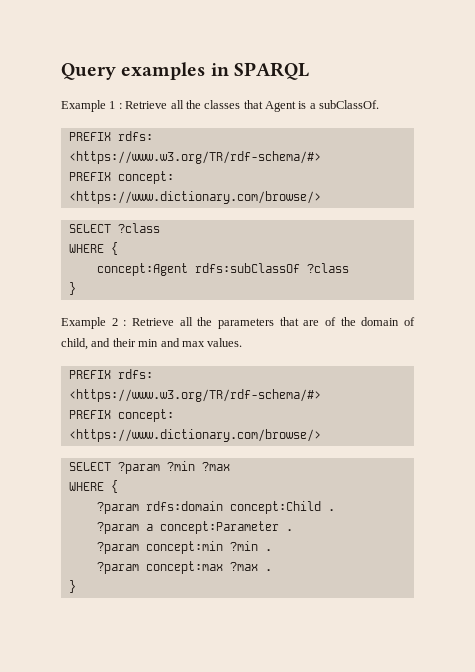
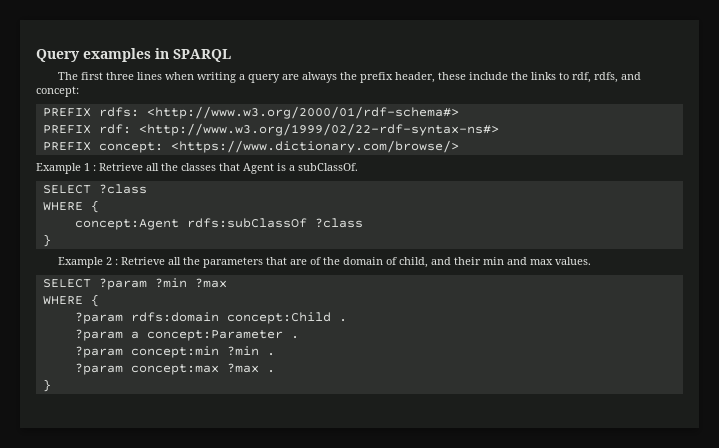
(309, 71) none -> [57,72,641,83] [36,86,79,97] [42,106,459,119] [42,123,499,136] [42,140,459,153] // The first three lines when writing a query are always the prefix header, these include the links to rdf, rdfs, and concept: // PREFIX rdfs: <http://www.w3.org/2000/01/rdf-schema#> // PREFIX rdf: <http://www.w3.org/1999/02/22-rdf-syntax-ns#> // PREFIX concept: <https://www.dictionary.com/browse/>
[68,131,153,141] [68,151,321,164] [68,171,174,184] [68,191,321,204] // PREFIX rdfs: <https://www.w3.org/TR/rdf-schema/#> // PREFIX concept: <https://www.dictionary.com/browse/> -> (358, 167) none
[68,369,153,379] [68,389,321,402] [68,409,174,422] [68,429,321,442] // PREFIX rdfs: <https://www.w3.org/TR/rdf-schema/#> // PREFIX concept: <https://www.dictionary.com/browse/> -> (591, 261) none

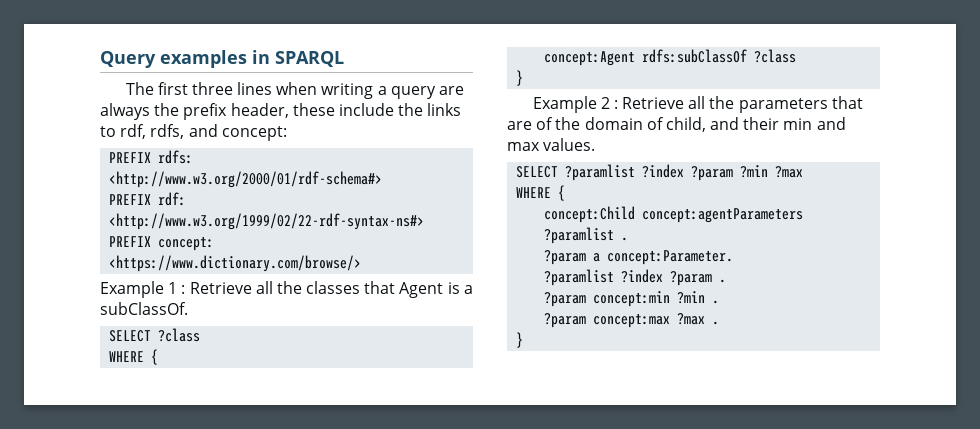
(91, 283) none -> [565,164,685,181] ?paramlist ?index
[74,312,331,324] ?param rdfs:domain concept:Child -> [544,206,804,223] [544,227,615,244] concept:Child concept:agentParameters ?paramlist
[146,330,283,341] concept:Parameter -> [607,250,734,265] [544,269,713,286] concept:Parameter. // ?paramlist ?index ?param

